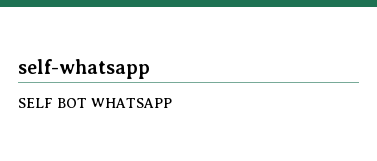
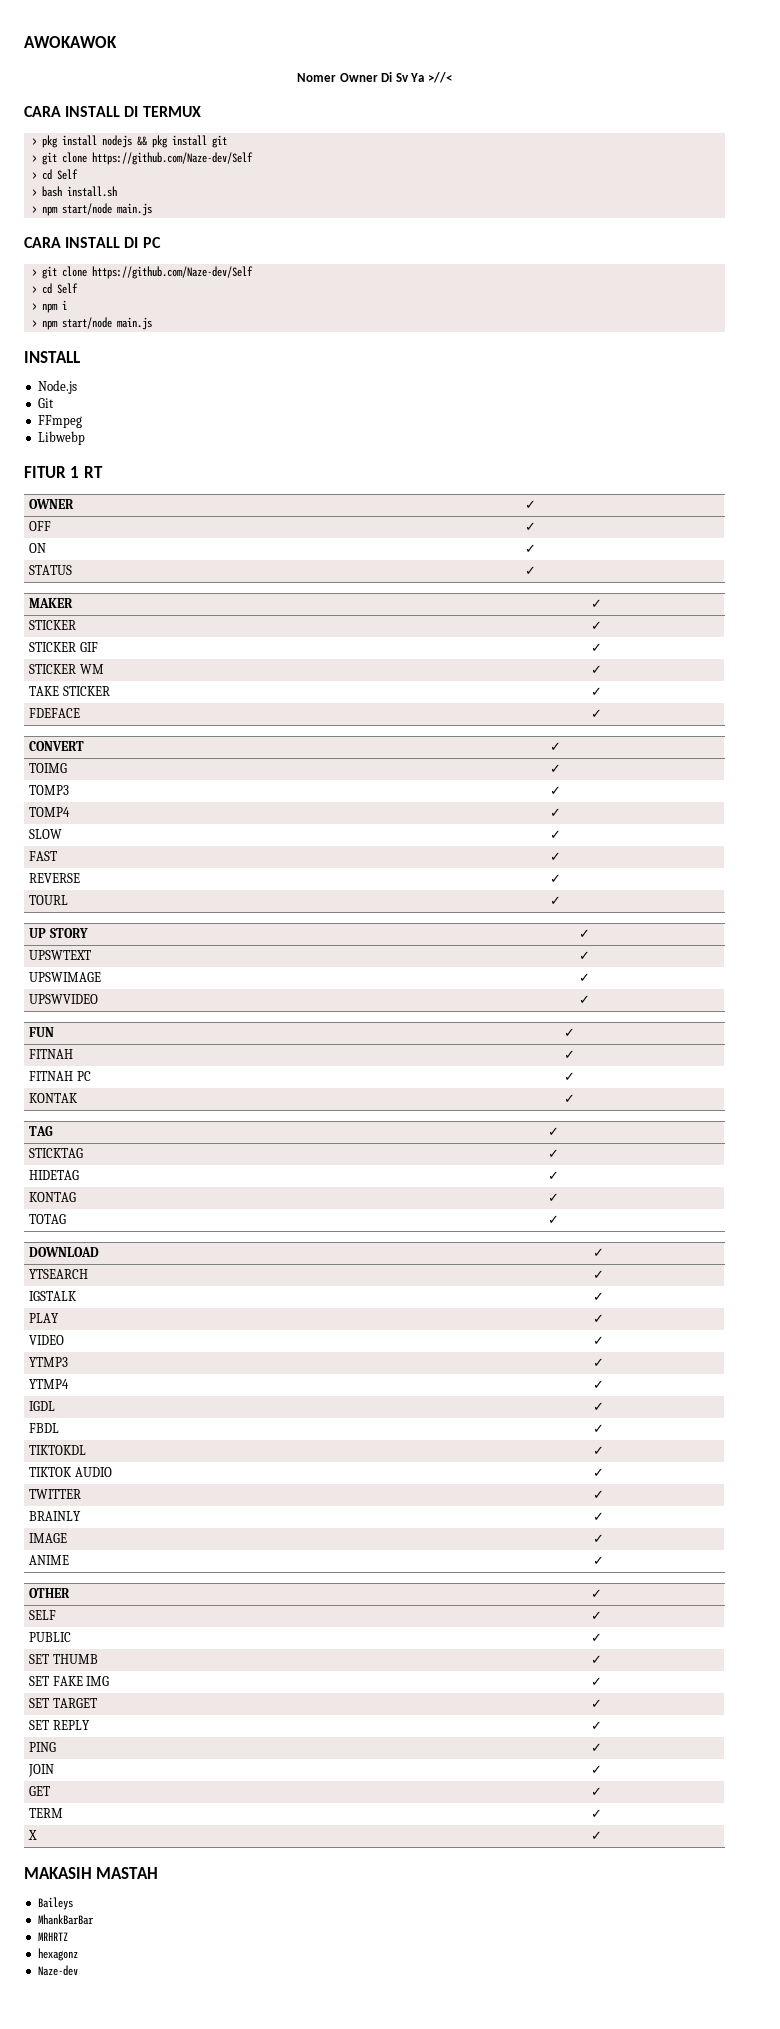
[18,59,150,79] [18,98,172,108] self-whatsapp // SELF BOT WHATSAPP -> [24,36,117,48] [297,72,452,83] [24,106,201,117] [31,135,227,148] [31,152,253,165] [31,169,78,180] [31,186,117,197] [31,203,152,216] [24,237,161,248] [31,266,253,279] [31,283,78,294] [31,300,67,313] [31,317,152,330] [24,351,80,363] [37,380,77,394] [37,398,54,408] [37,415,82,428] [37,431,85,445] [24,466,103,478] [29,499,75,509] [525,500,537,509] [29,521,52,531] [525,522,537,531] [29,543,47,553] [525,544,537,553] [29,565,73,575] [525,566,537,575] [29,598,74,608] [591,599,603,608] [29,620,77,630] [591,621,603,630] [29,642,98,652] [591,643,603,652] [29,664,104,674] [591,665,603,674] [29,686,110,696] [591,687,603,696] [29,708,81,718] [591,709,603,718] [29,741,85,751] [550,742,562,751] [29,763,68,773] [550,764,562,773] [29,785,70,795] [550,786,562,795] [29,807,71,817] [550,808,562,817] [29,829,63,839] [550,830,562,839] [29,851,58,861] [550,852,562,861] [29,873,81,883] [550,874,562,883] [29,895,69,905] [550,896,562,905] [29,928,88,938] [579,929,591,938] [29,950,92,960] [579,951,591,960] [29,972,102,982] [579,973,591,982] [29,994,99,1004] [579,995,591,1004] [29,1027,55,1037] [564,1028,576,1037] [29,1049,74,1059] [564,1050,576,1059] [29,1071,91,1081] [564,1072,576,1081] [29,1093,79,1103] [564,1094,576,1103] [29,1126,54,1136] [548,1127,560,1136] [29,1148,84,1158] [548,1149,560,1158] [29,1170,80,1180] [548,1171,560,1180] [29,1192,77,1202] [548,1193,560,1202] [29,1214,67,1224] [548,1215,560,1224] [29,1247,100,1257] [593,1248,605,1257] [29,1269,89,1279] [593,1270,605,1279] [29,1291,78,1301] [593,1292,605,1301] [29,1313,60,1323] [593,1314,605,1323] [29,1335,65,1345] [593,1336,605,1345] [29,1357,69,1367] [593,1358,605,1367] [29,1379,70,1389] [593,1380,605,1389] [29,1401,56,1411] [593,1402,605,1411] [29,1423,60,1433] [593,1424,605,1433] [29,1445,87,1455] [593,1446,605,1455] [29,1467,112,1477] [593,1468,605,1477] [29,1489,82,1499] [593,1490,605,1499] [29,1511,82,1521] [593,1512,605,1521] [29,1533,68,1543] [593,1534,605,1543] [29,1555,70,1565] [593,1556,605,1565] [29,1588,71,1598] [591,1589,603,1598] [29,1610,57,1620] [591,1611,603,1620] [29,1632,72,1642] [591,1633,603,1642] [29,1654,98,1664] [591,1655,603,1664] [29,1676,110,1686] [591,1677,603,1686] [29,1698,97,1708] [591,1699,603,1708] [29,1720,90,1730] [591,1721,603,1730] [29,1742,57,1752] [591,1743,603,1752] [28,1764,55,1777] [591,1765,603,1774] [29,1786,51,1796] [591,1787,603,1796] [29,1808,64,1818] [591,1809,603,1818] [28,1830,38,1840] [591,1831,603,1840] [24,1867,159,1879] [37,1897,73,1910] [37,1914,94,1925] [37,1932,68,1941] [37,1948,78,1961] [37,1965,78,1976] AWOKAWOK // Nomer Owner Di Sv Ya >//< // CARA INSTALL DI TERMUX // > pkg install nodejs && pkg install git // > git clone https://github.com/Naze-dev/Self // > cd Self // > bash install.sh // > npm start/node main.js // CARA INSTALL DI PC // > git clone https://github.com/Naze-dev/Self // > cd Self // > npm i // > npm start/node main.js // INSTALL // Node.js // Git // FFmpeg // Libwebp // FITUR 1 RT // OWNER | ✓ // OFF | ✓ // ON | ✓ // STATUS | ✓ // MAKER | ✓ // STICKER | ✓ // STICKER GIF | ✓ // STICKER WM | ✓ // TAKE STICKER | ✓ // FDEFACE | ✓ // CONVERT | ✓ // TOIMG | ✓ // TOMP3 | ✓ // TOMP4 | ✓ // SLOW | ✓ // FAST | ✓ // REVERSE | ✓ // TOURL | ✓ // UP STORY | ✓ // UPSWTEXT | ✓ // UPSWIMAGE | ✓ // UPSWVIDEO | ✓ // FUN | ✓ // FITNAH | ✓ // FITNAH PC | ✓ // KONTAK | ✓ // TAG | ✓ // STICKTAG | ✓ // HIDETAG | ✓ // KONTAG | ✓ // TOTAG | ✓ // DOWNLOAD | ✓ // YTSEARCH | ✓ // IGSTALK | ✓ // PLAY | ✓ // VIDEO | ✓ // YTMP3 | ✓ // YTMP4 | ✓ // IGDL | ✓ // FBDL | ✓ // TIKTOKDL | ✓ // TIKTOK AUDIO | ✓ // TWITTER | ✓ // BRAINLY | ✓ // IMAGE | ✓ // ANIME | ✓ // OTHER | ✓ // SELF | ✓ // PUBLIC | ✓ // SET THUMB | ✓ // SET FAKE IMG | ✓ // SET TARGET | ✓ // SET REPLY | ✓ // PING | ✓ // JOIN | ✓ // GET | ✓ // TERM | ✓ // X | ✓ // MAKASIH MASTAH // Baileys // MhankBarBar // MRHRTZ // hexagonz // Naze-dev

